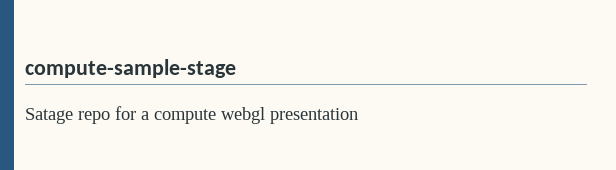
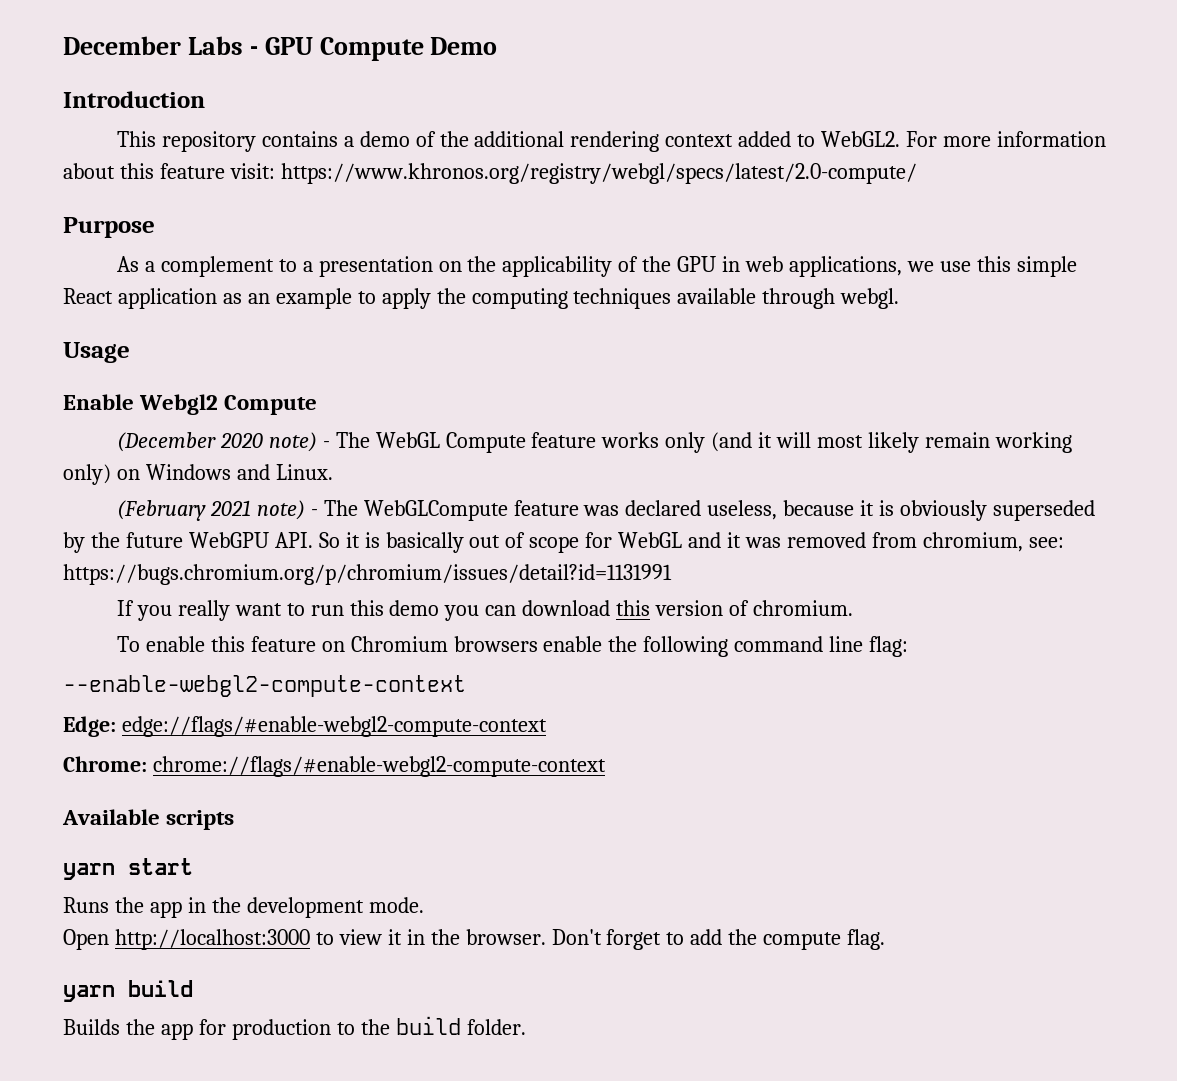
[25,59,236,78] [25,106,358,124] compute-sample-stage // Satage repo for a compute webgl presentation -> [63,36,498,61] [63,91,205,108] [116,131,1106,152] [63,163,917,184] [63,217,155,238] [116,256,1077,277] [63,288,900,309] [63,342,130,363] [63,394,318,415] [116,432,1072,453] [63,464,333,485] [116,500,1096,521] [63,532,1064,553] [63,564,672,585] [116,600,854,621] [116,636,909,657] [63,675,466,697] [63,716,547,737] [63,756,606,777] [62,809,235,830] [63,858,193,880] [63,897,424,918] [63,929,886,950] [63,980,193,1002] [63,1016,526,1040] December Labs - GPU Compute Demo // Introduction // This repository contains a demo of the additional rendering context added to WebGL2. For more information about this feature visit: https://www.khronos.org/registry/webgl/specs/latest/2.0-compute/ // Purpose // As a complement to a presentation on the applicability of the GPU in web applications, we use this simple React application as an example to apply the computing techniques available through webgl. // Usage // Enable Webgl2 Compute // (December 2020 note) - The WebGL Compute feature works only (and it will most likely remain working only) on Windows and Linux. // (February 2021 note) - The WebGLCompute feature was declared useless, because it is obviously superseded by the future WebGPU API. So it is basically out of scope for WebGL and it was removed from chromium, see: https://bugs.chromium.org/p/chromium/issues/detail?id=1131991 // If you really want to run this demo you can download this version of chromium. // To enable this feature on Chromium browsers enable the following command line flag: // --enable-webgl2-compute-context // Edge: edge://flags/#enable-webgl2-compute-context // Chrome: chrome://flags/#enable-webgl2-compute-context // Available scripts // yarn start // Runs the app in the development mode. // Open http://localhost:3000 to view it in the browser. Don't forget to add the compute flag. // yarn build // Builds the app for production to the build folder.

